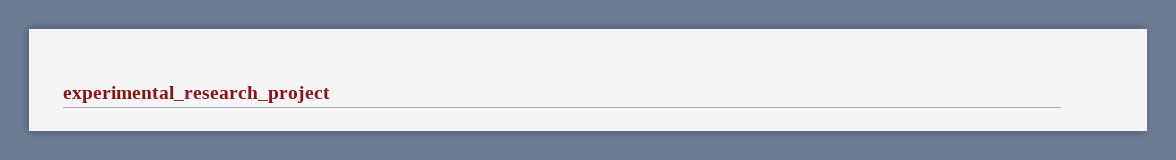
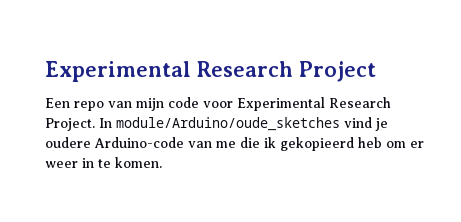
[63,86,330,103] experimental_research_project -> [45,61,376,82] [45,97,391,111] [45,117,388,131] [45,137,424,151] [45,157,162,168] Experimental Research Project // Een repo van mijn code voor Experimental Research Project. In module/Arduino/oude_sketches vind je oudere Arduino-code van me die ik gekopieerd heb om er weer in te komen.

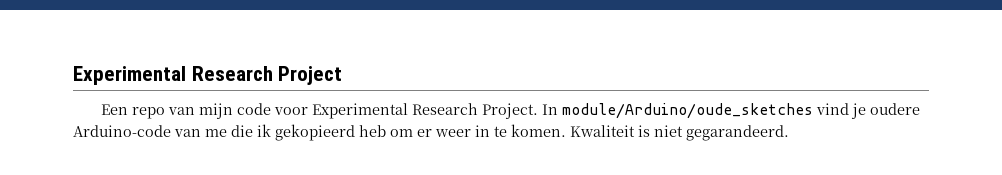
(162, 162) none -> [570,125,789,141] Kwaliteit is niet gegarandeerd.

